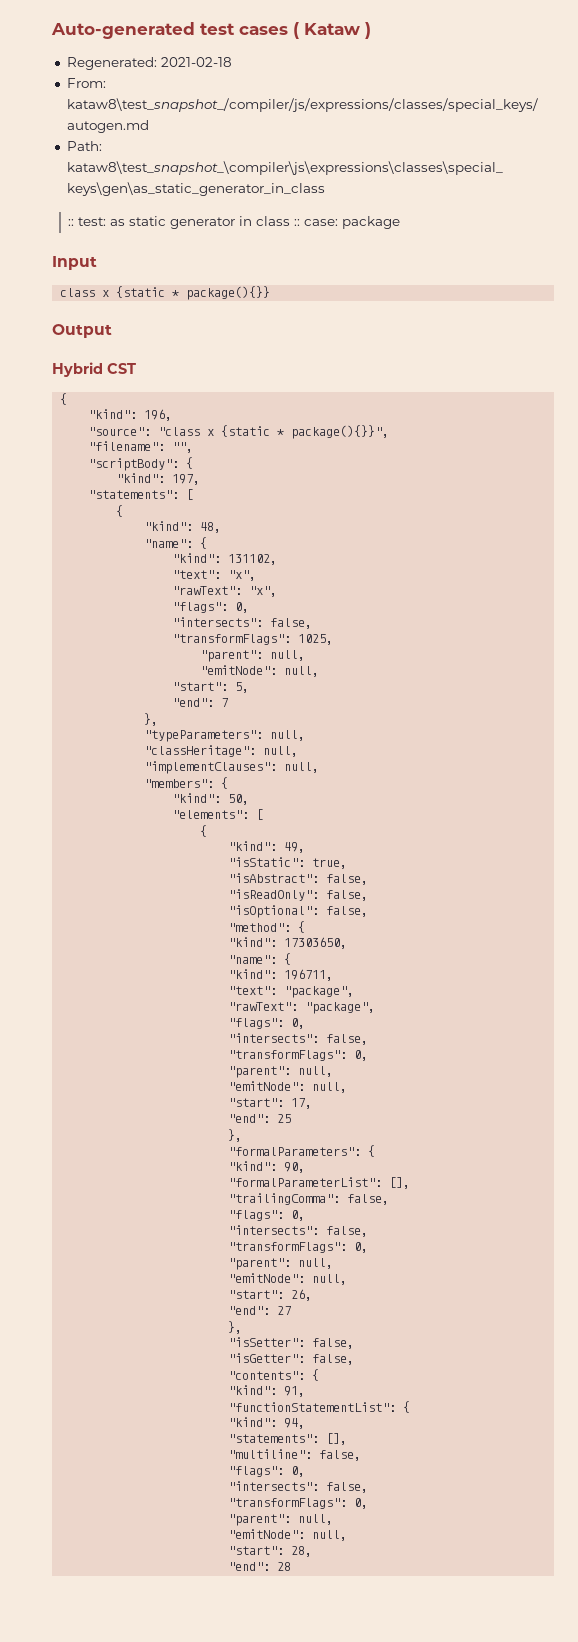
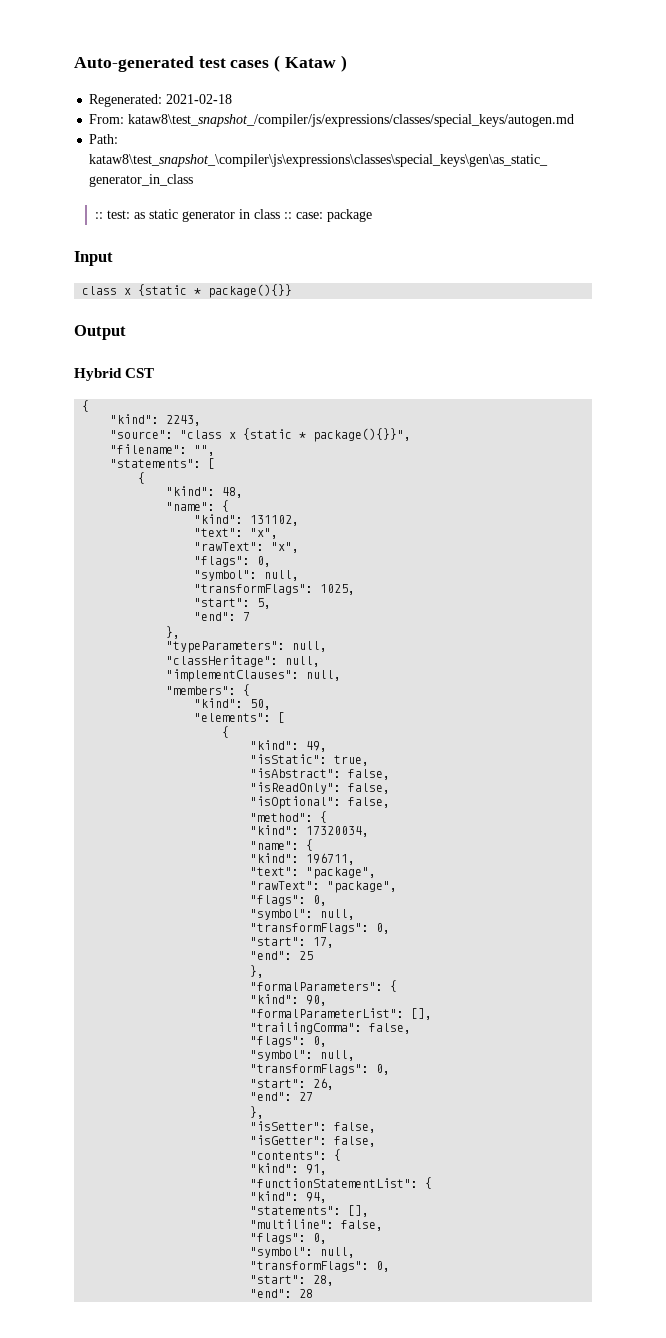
[144,409,173,421] 196, -> [166,415,202,426] 2243,
[88,457,194,471] [116,473,201,485] // "scriptBody": { // "kind": 197, -> (216, 450) none
[172,617,313,629] "intersects": false, -> [194,570,300,581] "symbol": null,
[200,650,306,662] [200,665,320,677] // "parent": null, // "emitNode": null, -> (356, 589) none
[284,937,348,949] 17303650, -> [306,826,370,837] 17320034,
[228,1033,369,1045] [228,1050,369,1061] [228,1066,334,1078] [228,1081,348,1093] "intersects": false, // "transformFlags": 0, // "parent": null, // "emitNode": null, -> [250,909,356,920] [250,923,391,934] "symbol": null, // "transformFlags": 0,
[228,1225,369,1237] [228,1242,369,1253] [228,1258,334,1270] [228,1273,348,1285] "intersects": false, // "transformFlags": 0, // "parent": null, // "emitNode": null, -> [250,1050,356,1061] [250,1064,391,1075] "symbol": null, // "transformFlags": 0,
[228,1481,369,1493] [228,1498,369,1509] [228,1514,334,1526] [228,1529,348,1541] "intersects": false, // "transformFlags": 0, // "parent": null, // "emitNode": null, -> [250,1247,356,1258] [250,1261,391,1272] "symbol": null, // "transformFlags": 0,

